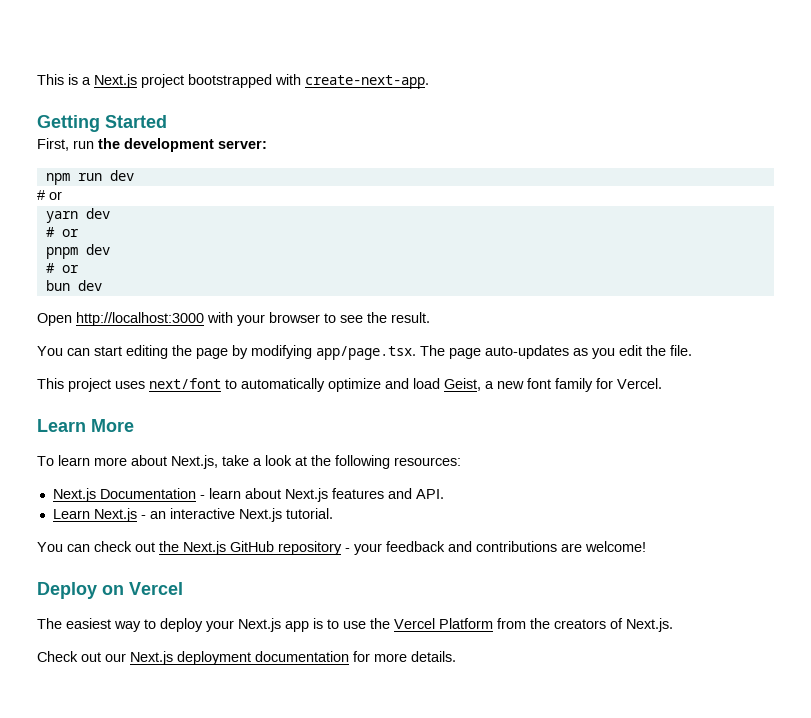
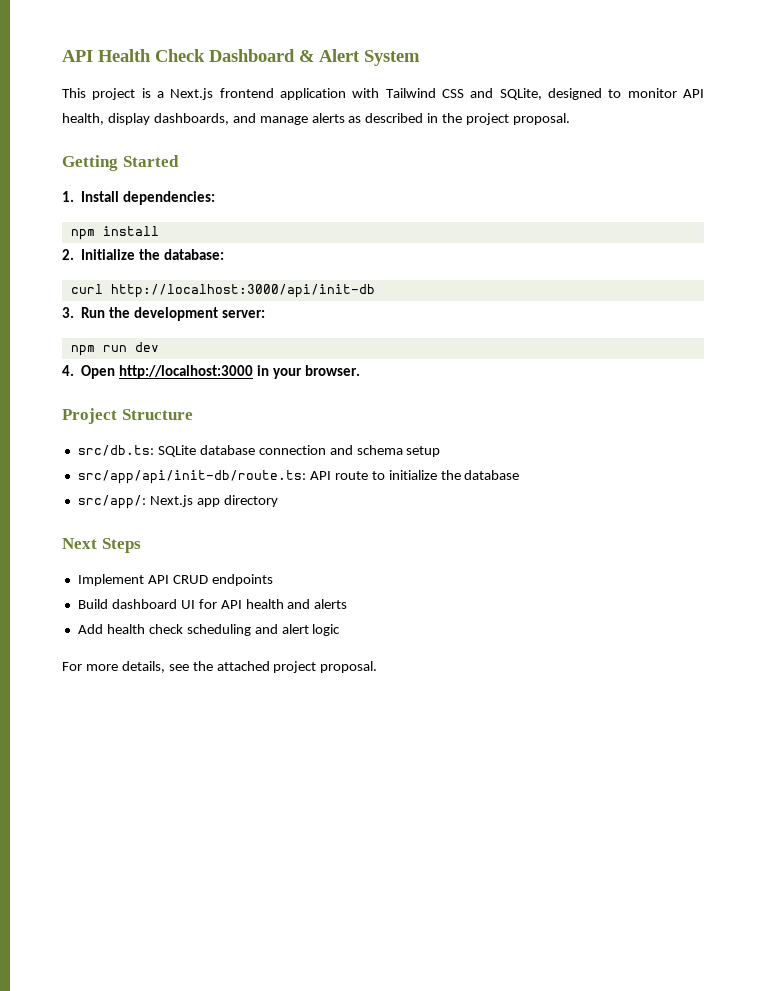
[37,74,429,89] [37,115,167,132] [37,138,94,151] This is a Next.js project bootstrapped with create-next-app. // Getting Started // First, run -> [62,49,420,66] [62,88,704,100] [62,113,571,125] [62,155,179,171] [62,191,216,205] [70,226,159,240] [62,249,225,260] [70,284,375,298] [62,307,106,318] API Health Check Dashboard & Alert System // This project is a Next.js frontend application with Tailwind CSS and SQLite, designed to monitor API health, display dashboards, and manage alerts as described in the project proposal. // Getting Started // 1. Install dependencies: // npm install // 2. Initialize the database: // curl http://localhost:3000/api/init-db // 3. Run
[37,190,62,200] [45,208,110,223] [45,227,79,237] [45,244,110,259] [45,263,79,273] [45,280,102,291] [37,312,430,326] [37,345,692,360] [37,378,662,392] [37,419,134,432] [37,455,461,469] [52,488,444,502] [52,508,333,522] [37,541,646,555] [37,582,183,599] [37,618,673,632] [37,651,456,665] # or // yarn dev // # or // pnpm dev // # or // bun dev // Open http://localhost:3000 with your browser to see the result. // You can start editing the page by modifying app/page.tsx. The page auto-updates as you edit the file. // This project uses next/font to automatically optimize and load Geist, a new font family for Vercel. // Learn More // To learn more about Next.js, take a look at the following resources: // Next.js Documentation - learn about Next.js features and API. // Learn Next.js - an interactive Next.js tutorial. // You can check out the Next.js GitHub repository - your feedback and contributions are welcome! // Deploy on Vercel // The easiest way to deploy your Next.js app is to use the Vercel Platform from the creators of Next.js. // Check out our Next.js deployment documentation for more details. -> [62,365,360,379] [62,408,193,424] [77,445,441,457] [77,470,520,484] [77,495,278,509] [62,538,141,553] [77,574,273,586] [77,599,348,609] [77,624,341,636] [62,661,378,673] 4. Open http://localhost:3000 in your browser. // Project Structure // src/db.ts: SQLite database connection and schema setup // src/app/api/init-db/route.ts: API route to initialize the database // src/app/: Next.js app directory // Next Steps // Implement API CRUD endpoints // Build dashboard UI for API health and alerts // Add health check scheduling and alert logic // For more details, see the attached project proposal.

